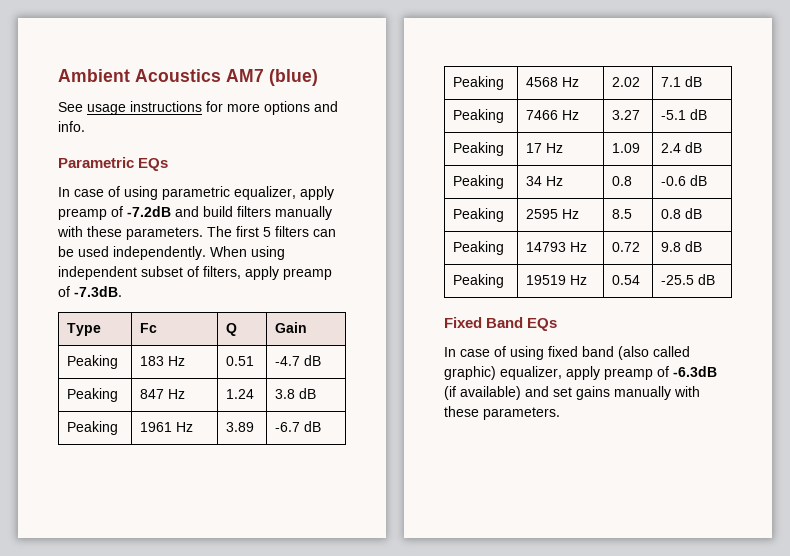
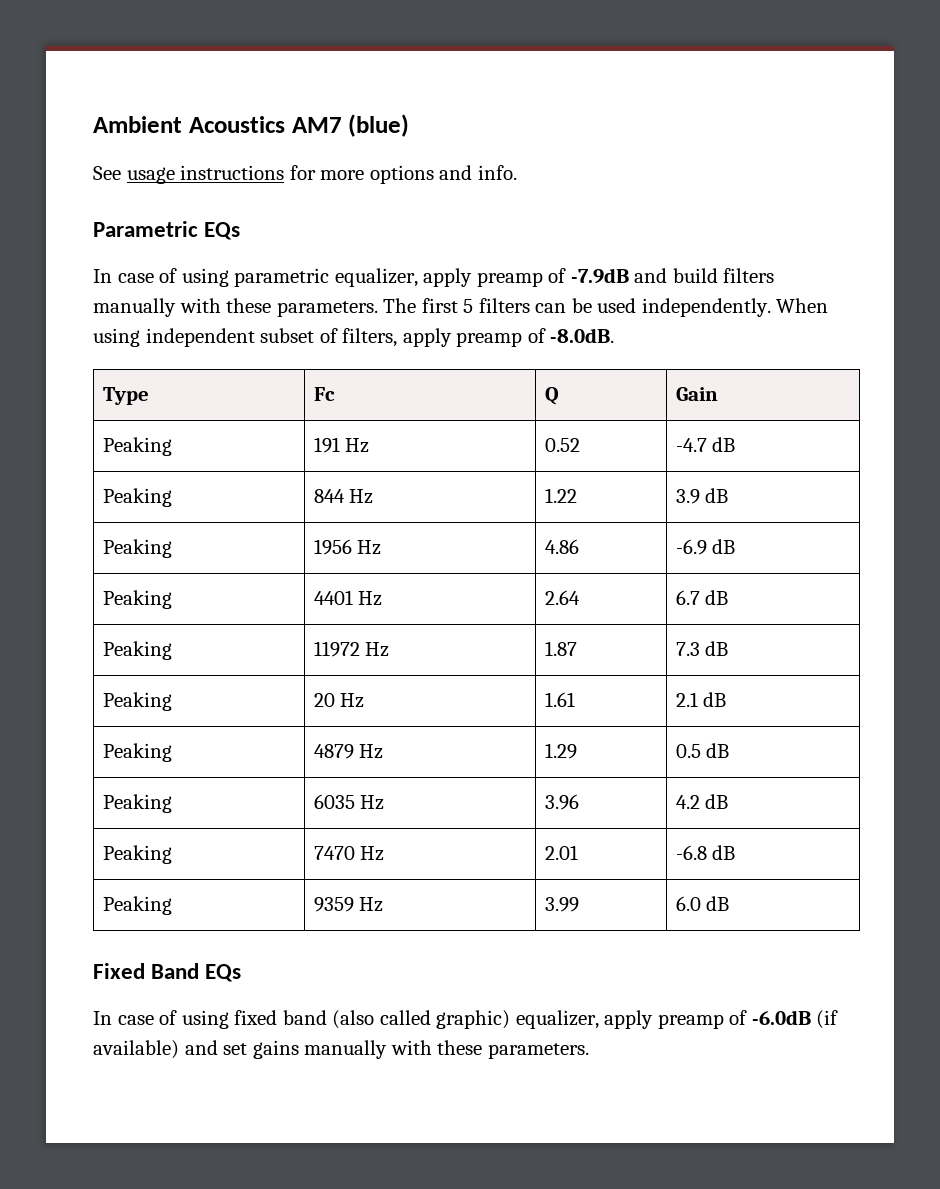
[127,206,171,217] -7.2dB -> [570,268,629,284] -7.9dB
[74,286,122,297] -7.3dB. -> [550,328,615,343] -8.0dB.
[139,356,185,366] [225,356,254,366] 183 Hz | 0.51 -> [313,437,370,453] [544,438,580,452] 191 Hz | 0.52
[139,389,185,399] [225,389,254,399] [274,388,316,399] [66,421,118,435] [139,422,193,432] [225,422,254,432] [274,421,321,432] [452,76,504,90] [525,77,579,87] [611,77,640,87] [660,76,702,87] [452,109,504,123] [525,110,579,120] [611,110,640,120] [660,109,707,120] [452,142,504,156] [525,143,563,153] [611,143,640,153] [660,142,702,153] [452,175,504,189] [525,176,563,186] [611,176,632,186] [660,175,707,186] [452,208,504,222] [525,209,579,219] [611,209,632,219] [660,208,702,219] [452,241,504,255] [525,242,587,252] [611,242,640,252] [660,241,702,252] [452,274,504,288] [525,275,587,285] [611,275,640,285] [660,275,694,285] 847 Hz | 1.24 | 3.8 dB // Peaking | 1961 Hz | 3.89 | -6.7 dB // Peaking | 4568 Hz | 2.02 | 7.1 dB // Peaking | 7466 Hz | 3.27 | -5.1 dB // Peaking | 17 Hz | 1.09 | 2.4 dB // Peaking | 34 Hz | 0.8 | -0.6 dB // Peaking | 2595 Hz | 8.5 | 0.8 dB // Peaking | 14793 Hz | 0.72 | 9.8 dB // Peaking | 19519 Hz | 0.54 | -25.5 -> [313,489,374,504] [544,488,577,503] [675,488,729,504] [102,539,172,558] [313,539,382,555] [544,539,579,554] [675,539,736,555] [102,590,172,609] [313,590,383,606] [544,590,580,605] [675,590,729,605] [102,641,172,660] [313,641,390,657] [544,641,577,656] [675,641,729,656] [102,692,172,711] [313,693,365,708] [544,692,575,707] [675,692,727,707] [102,743,172,762] [313,744,384,759] [544,743,577,759] [675,743,730,758] [102,794,172,813] [313,794,385,810] [544,794,579,810] [675,794,729,809] [102,845,172,864] [313,846,385,861] [544,845,578,860] [675,845,736,860] [102,896,172,915] [313,897,384,912] [544,897,579,912] [675,896,701,911] 844 Hz | 1.22 | 3.9 dB // Peaking | 1956 Hz | 4.86 | -6.9 dB // Peaking | 4401 Hz | 2.64 | 6.7 dB // Peaking | 11972 Hz | 1.87 | 7.3 dB // Peaking | 20 Hz | 1.61 | 2.1 dB // Peaking | 4879 Hz | 1.29 | 0.5 dB // Peaking | 6035 Hz | 3.96 | 4.2 dB // Peaking | 7470 Hz | 2.01 | -6.8 dB // Peaking | 9359 Hz | 3.99 | 6.0
[673,366,717,377] -6.3dB -> [751,1010,811,1025] -6.0dB

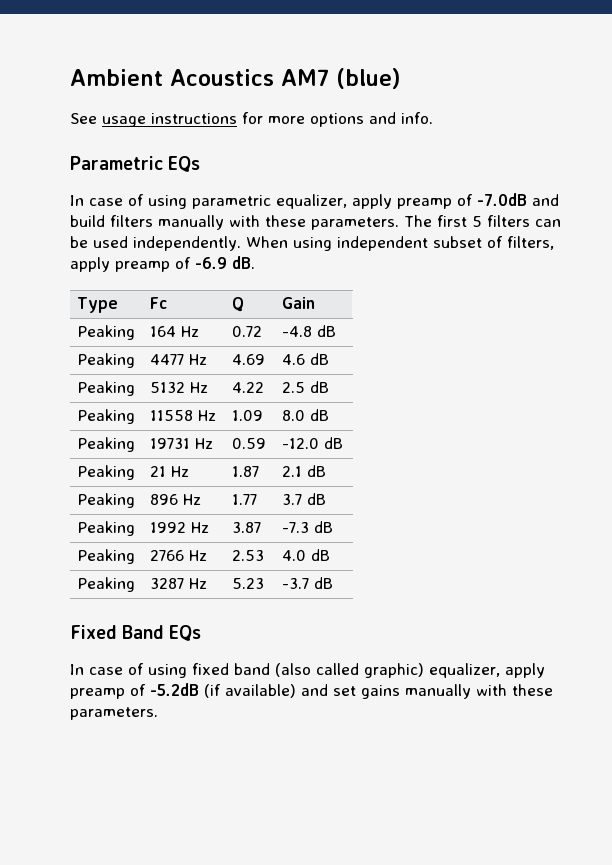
[570,268,629,284] -7.9dB -> [477,193,527,206] -7.0dB
[550,328,615,343] -8.0dB. -> [195,256,255,269] -6.9 dB.
[313,437,370,453] [544,438,580,452] [675,437,736,452] [102,488,172,507] [313,489,374,504] [544,488,577,503] [675,488,729,504] [102,539,172,558] [313,539,382,555] [544,539,579,554] [675,539,736,555] [102,590,172,609] [313,590,383,606] [544,590,580,605] [675,590,729,605] [102,641,172,660] [313,641,390,657] [544,641,577,656] [675,641,729,656] [102,692,172,711] [313,693,365,708] [544,692,575,707] 191 Hz | 0.52 | -4.7 dB // Peaking | 844 Hz | 1.22 | 3.9 dB // Peaking | 1956 Hz | 4.86 | -6.9 dB // Peaking | 4401 Hz | 2.64 | 6.7 dB // Peaking | 11972 Hz | 1.87 | 7.3 dB // Peaking | 20 Hz | 1.61 -> [150,326,200,337] [232,326,263,337] [282,325,337,337] [77,353,136,368] [150,354,208,365] [232,354,266,365] [282,353,330,365] [77,381,136,396] [150,382,209,393] [232,382,265,393] [282,381,330,393] [77,409,136,424] [150,410,217,421] [232,410,264,421] [282,409,330,421] [77,437,136,452] [150,438,214,449] [232,438,267,449] [282,437,344,449] [77,465,136,480] [150,466,190,477] [232,466,260,477] 164 Hz | 0.72 | -4.8 dB // Peaking | 4477 Hz | 4.69 | 4.6 dB // Peaking | 5132 Hz | 4.22 | 2.5 dB // Peaking | 11558 Hz | 1.09 | 8.0 dB // Peaking | 19731 Hz | 0.59 | -12.0 dB // Peaking | 21 Hz | 1.87
[313,744,384,759] [544,743,577,759] [675,743,730,758] [102,794,172,813] [313,794,385,810] [544,794,579,810] [675,794,729,809] [102,845,172,864] [313,846,385,861] [544,845,578,860] [675,845,736,860] [102,896,172,915] [313,897,384,912] [544,897,579,912] [675,896,701,911] 4879 Hz | 1.29 | 0.5 dB // Peaking | 6035 Hz | 3.96 | 4.2 dB // Peaking | 7470 Hz | 2.01 | -6.8 dB // Peaking | 9359 Hz | 3.99 | 6.0 -> [150,494,202,505] [232,494,258,505] [282,493,327,505] [77,521,136,536] [150,522,210,533] [232,522,262,533] [282,521,334,533] [77,549,136,564] [150,550,208,561] [232,550,265,561] [282,549,331,561] [77,577,136,592] [150,578,208,589] [232,578,265,589] [282,578,310,589] 896 Hz | 1.77 | 3.7 dB // Peaking | 1992 Hz | 3.87 | -7.3 dB // Peaking | 2766 Hz | 2.53 | 4.0 dB // Peaking | 3287 Hz | 5.23 | -3.7
[751,1010,811,1025] -6.0dB -> [150,683,199,696] -5.2dB

